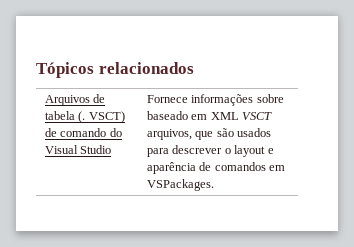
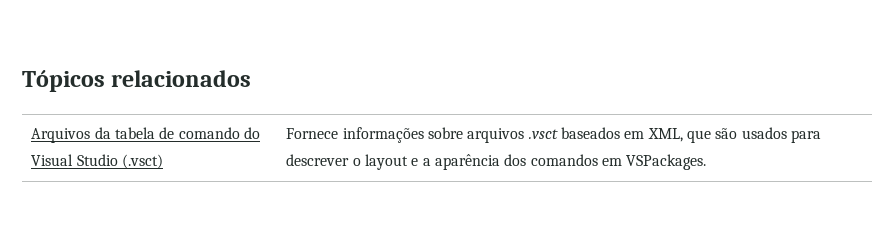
[93,94,106,103] [45,111,125,123] de tabela (. VSCT) -> [94,127,155,139] da tabela
(112, 149) none -> [121,154,163,169] (.vsct)
[147,111,273,120] [147,129,193,140] baseado em XML VSCT arquivos, -> [467,127,683,143] arquivos .vsct baseados em XML,
[147,162,212,174] aparência de -> [422,154,527,170] a aparência dos

